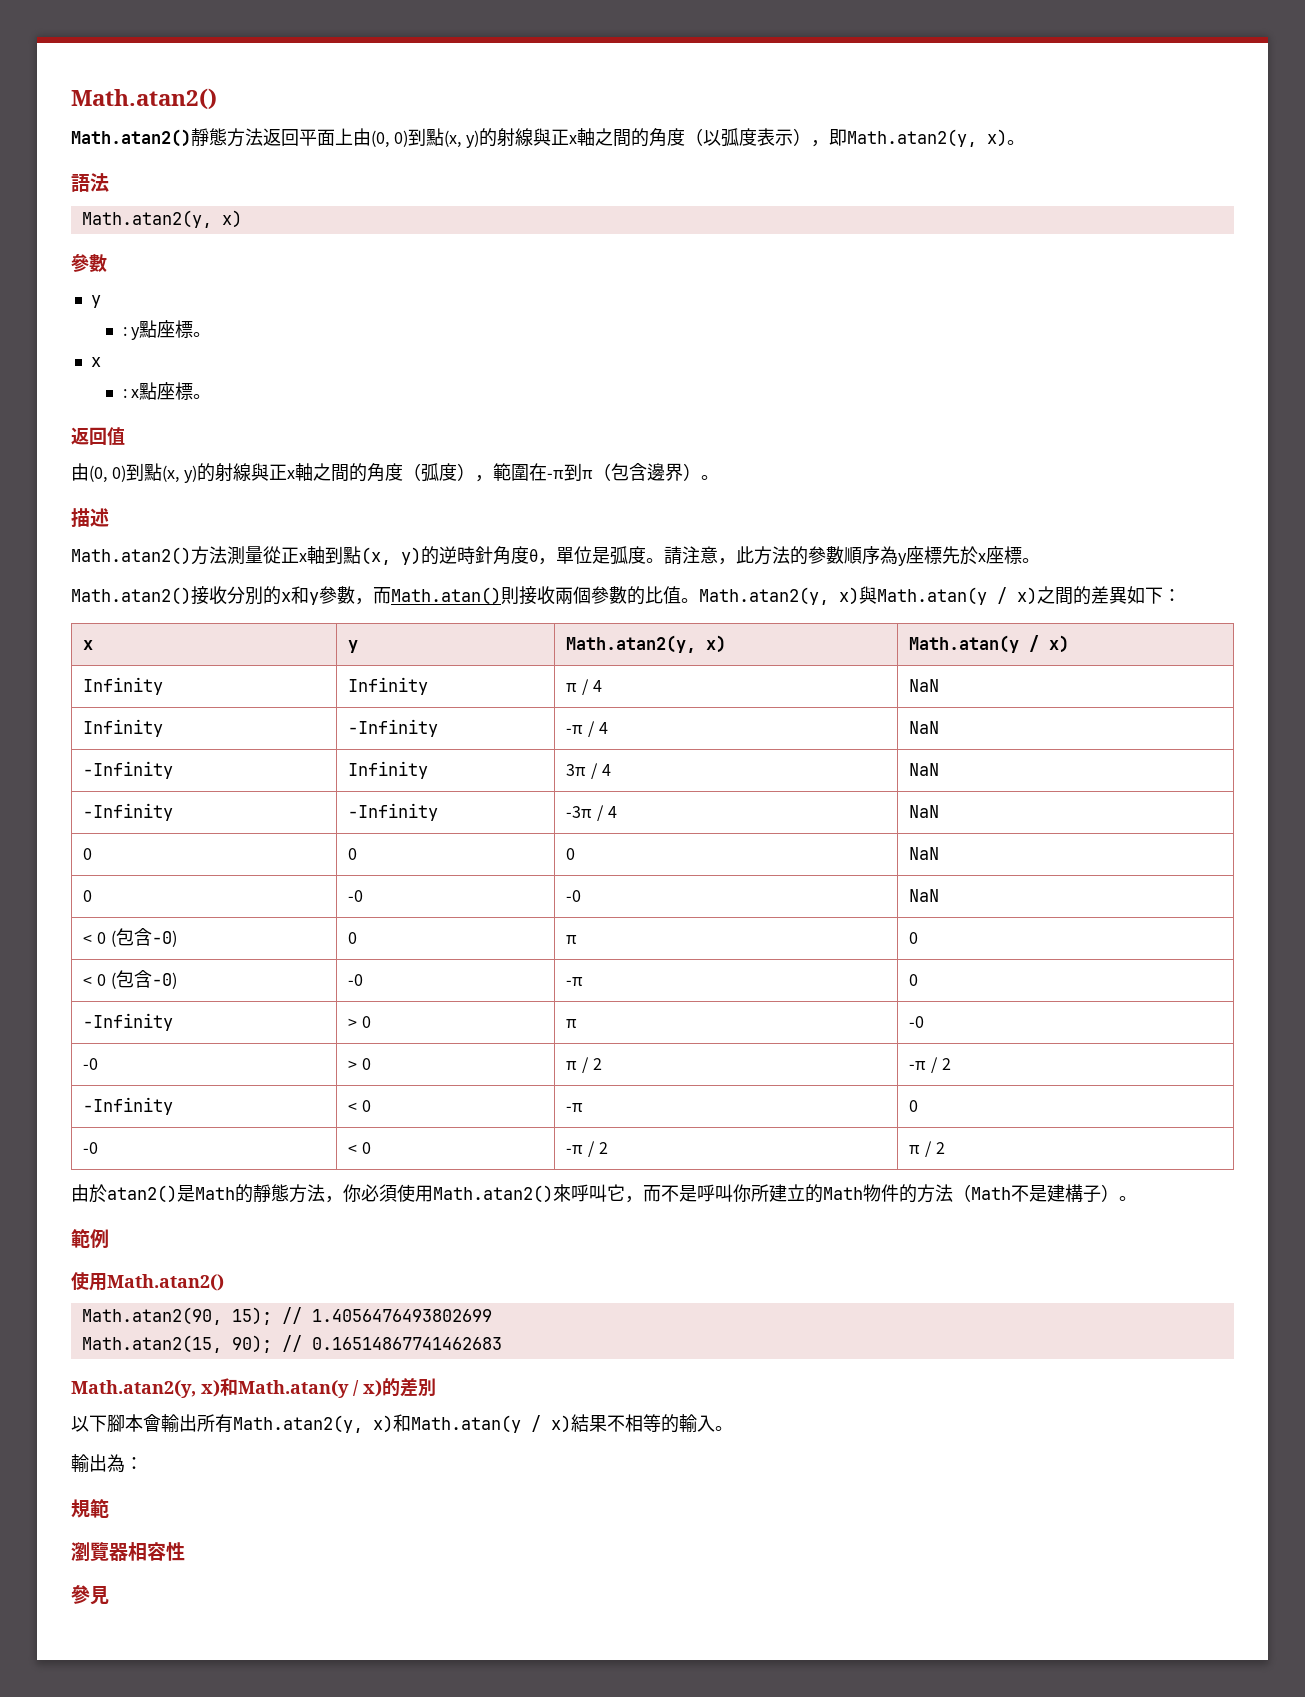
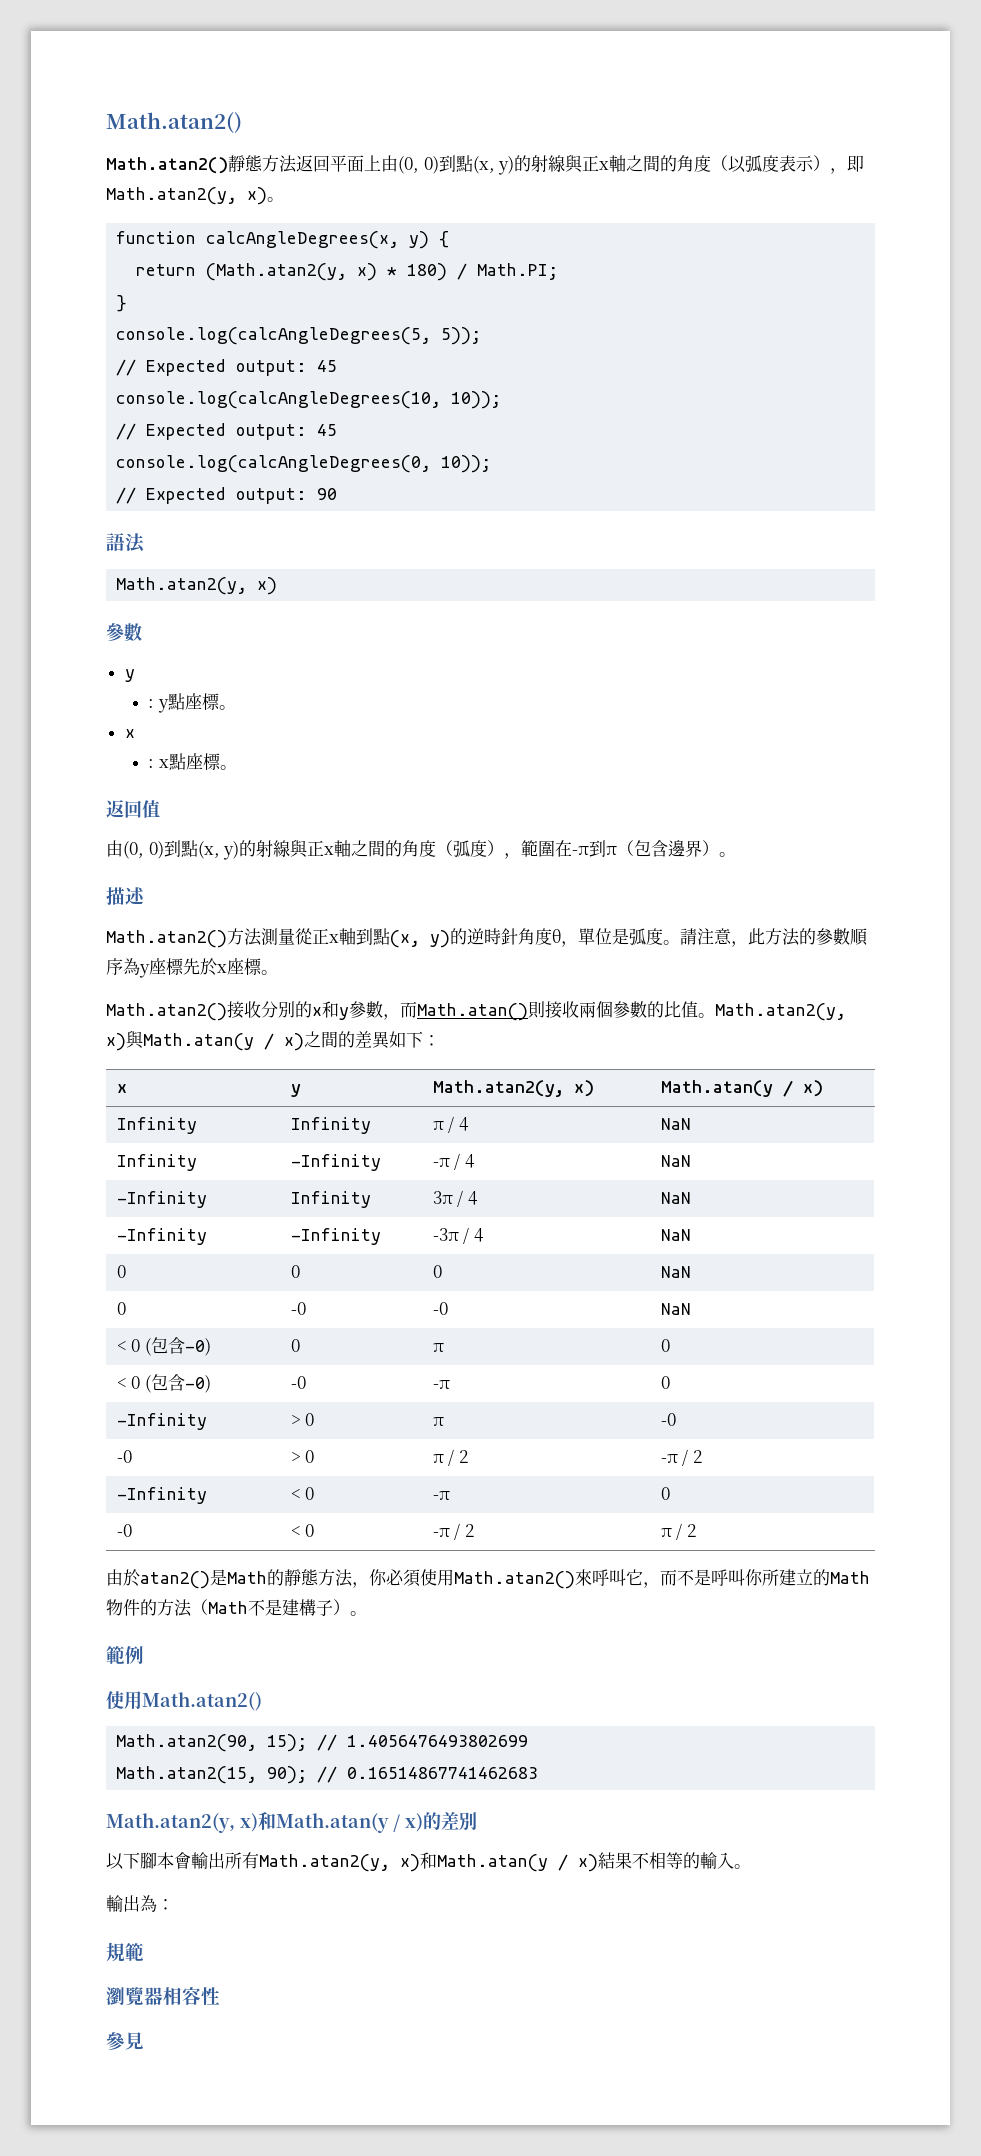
(1025, 142) none -> [116,231,450,249] [136,263,559,281] [116,295,128,312] [116,327,482,345] [116,359,338,376] [116,391,502,409] [116,423,338,440] [116,455,492,473] [116,487,338,504] // function calcAngleDegrees(x, y) { // return (Math.atan2(y, x) * 180) / Math.PI; // } // console.log(calcAngleDegrees(5, 5)); // // Expected output: 45 // console.log(calcAngleDegrees(10, 10)); // // Expected output: 45 // console.log(calcAngleDegrees(0, 10)); // // Expected output: 90

